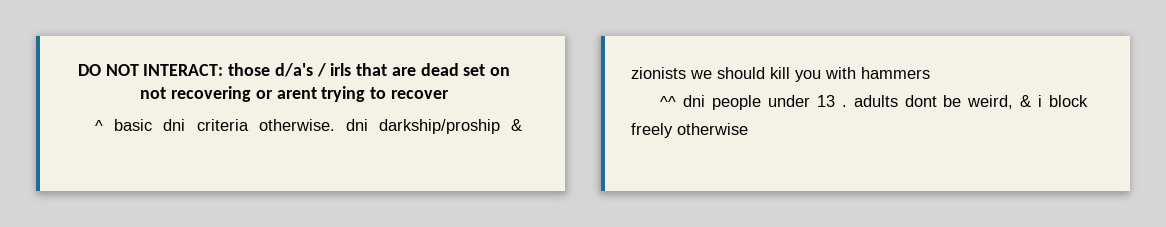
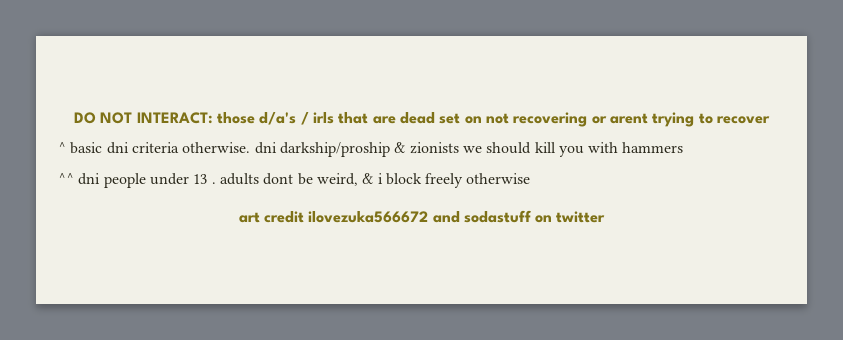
(748, 129) none -> [238,210,606,223] // art credit ilovezuka566672 and sodastuff on twitter

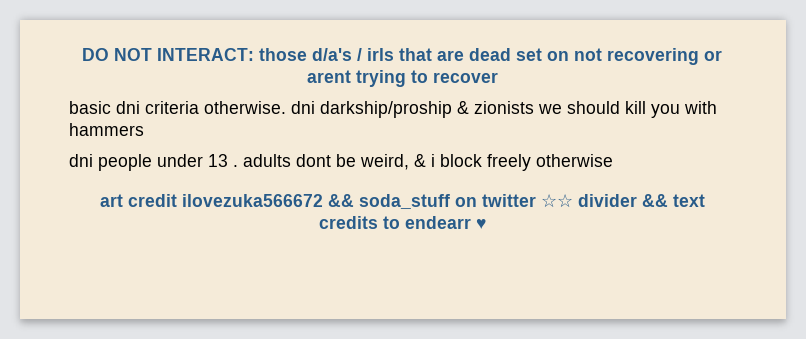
[58,142,66,153] ^ -> (498, 77) none
[58,173,74,184] ^^ -> (144, 129) none
[432,210,606,223] and sodastuff on twitter -> [327,193,705,209] [318,216,486,229] && soda_stuff on twitter ☆☆ divider && text credits to endearr ♥

